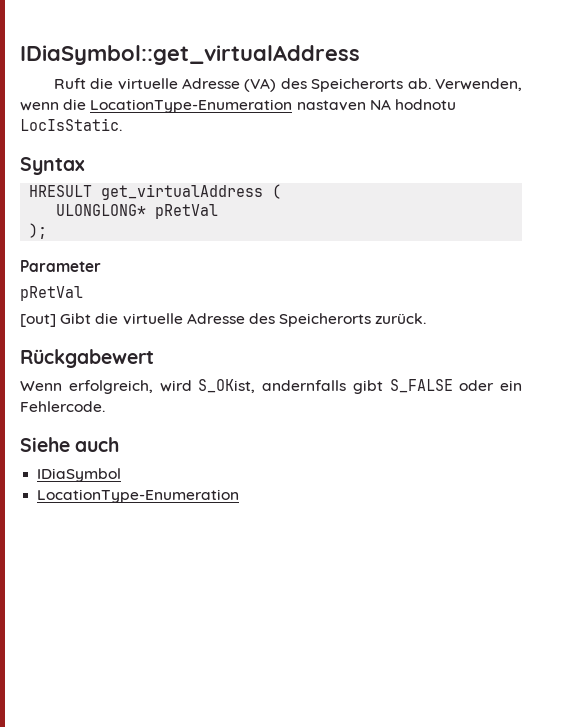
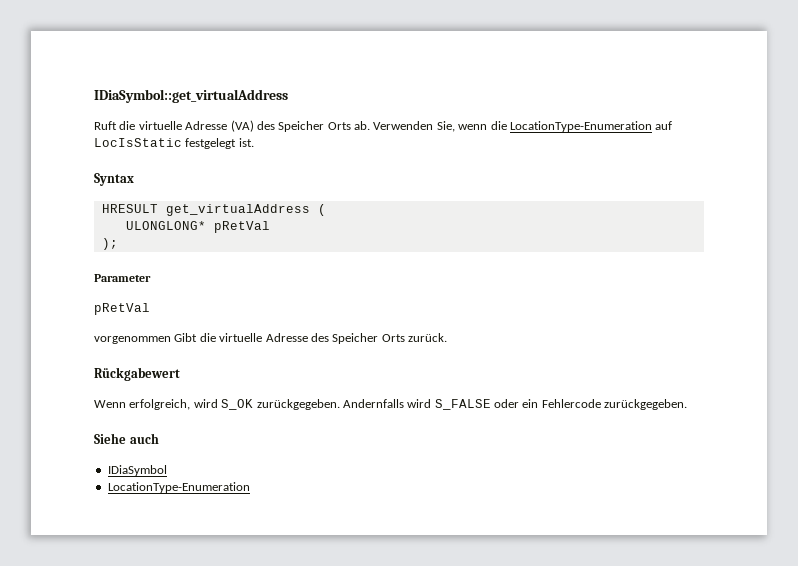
[311,78,522,92] [20,99,456,113] [20,118,122,131] Speicherorts ab. Verwenden, wenn die LocationType-Enumeration nastaven NA hodnotu LocIsStatic. -> [278,121,673,132] [94,138,254,149] Speicher Orts ab. Verwenden Sie, wenn die LocationType-Enumeration auf LocIsStatic festgelegt ist.
[20,314,56,327] [out] -> [94,336,171,344] vorgenommen
[279,313,372,327] Speicherorts -> [332,333,405,344] Speicher Orts
[198,379,383,394] S_OKist, andernfalls gibt -> [221,399,432,410] S_OK zurückgegeben. Andernfalls wird
[20,401,105,412] Fehlercode. -> [541,399,688,410] Fehlercode zurückgegeben.

